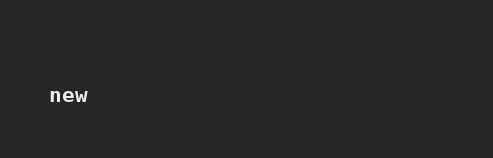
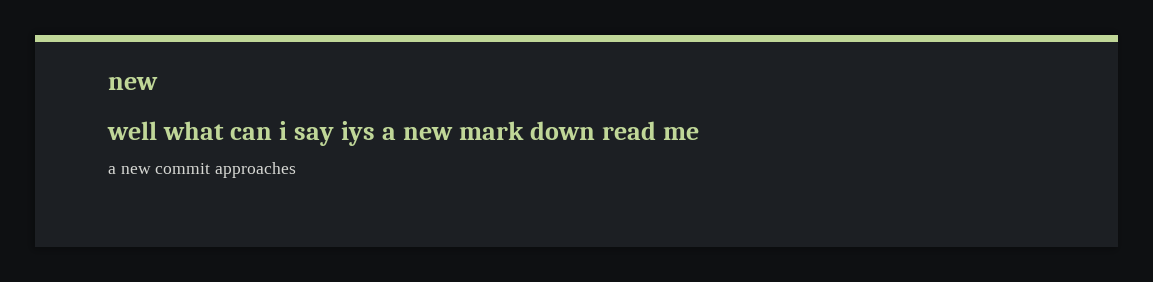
[49,91,88,102] new -> [108,77,158,90] [107,121,700,146] [108,162,297,178] new // well what can i say iys a new mark down read me // a new commit approaches

